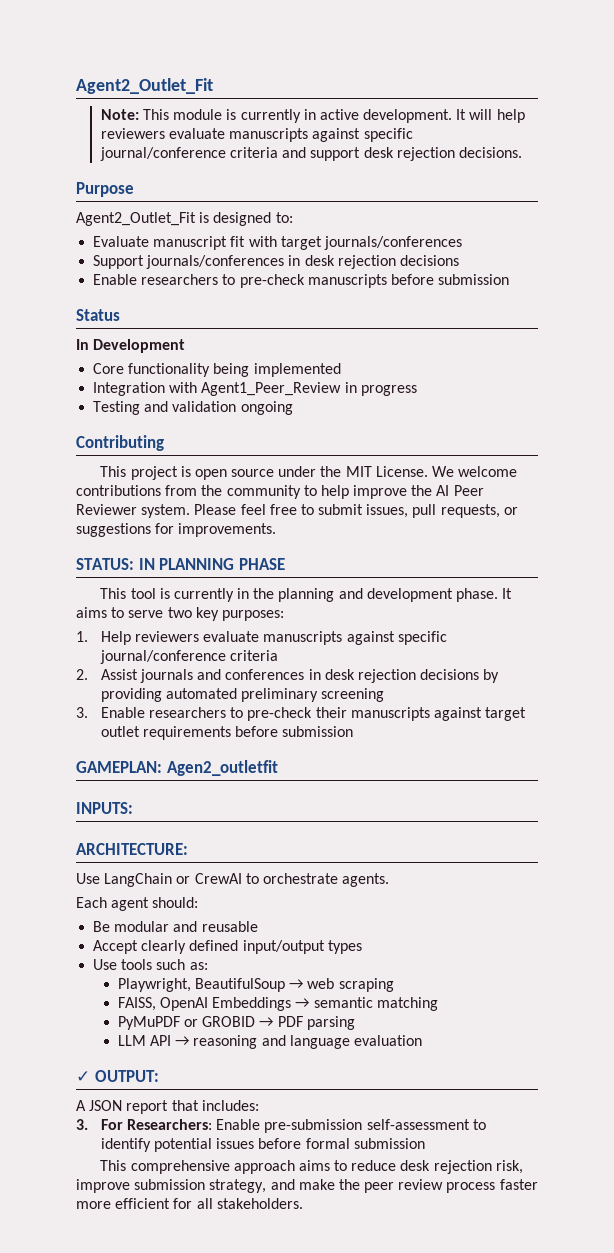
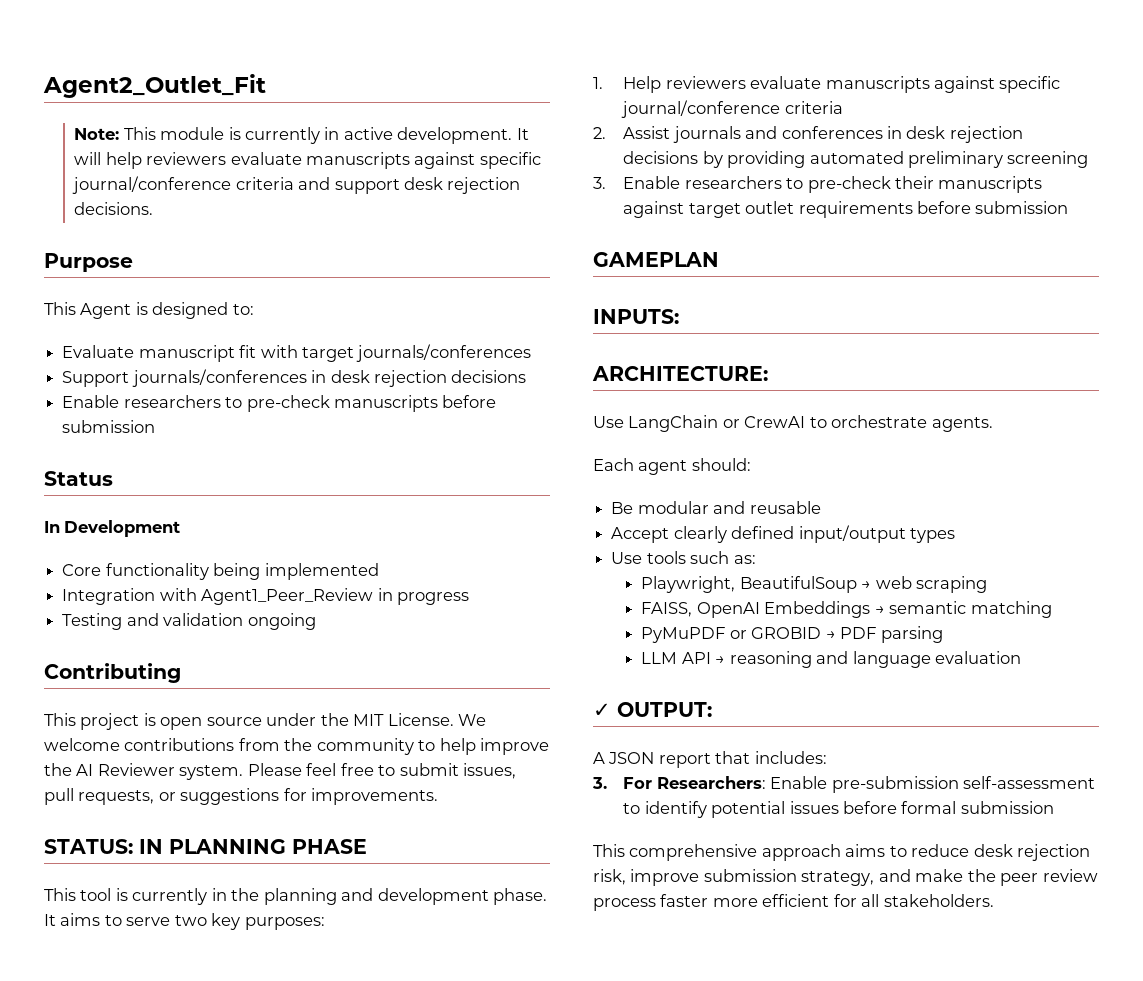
[76,212,196,226] Agent2_Outlet_Fit -> [44,302,132,319] This Agent
[453,485,484,496] Peer -> (94, 770) none
[76,760,278,776] GAMEPLAN: Agen2_outletfit -> [593,252,719,267] GAMEPLAN

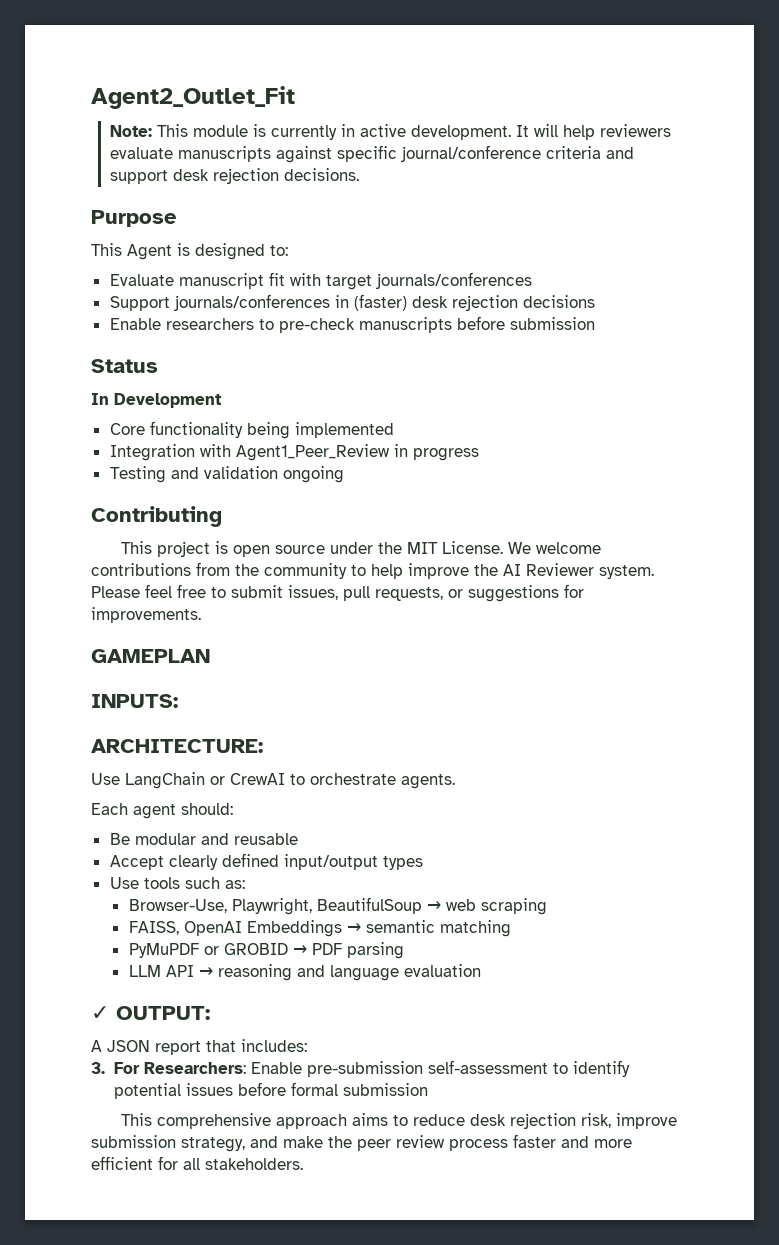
(327, 376) none -> [353,294,407,311] (faster)
[44,839,367,854] [44,888,548,905] [44,913,325,930] [593,76,1061,93] [621,100,843,118] [593,126,1023,143] [623,151,1089,168] [593,176,1043,193] [623,201,1069,218] // STATUS: IN PLANNING PHASE // This tool is currently in the planning and development phase. It aims to serve two key purposes: // 1. Help reviewers evaluate manuscripts against specific journal/conference criteria // 2. Assist journals and conferences in desk rejection decisions by providing automated preliminary screening // 3. Enable researchers to pre-check their manuscripts against target outlet requirements before submission -> (201, 615) none
(756, 559) none -> [128,899,227,913] Browser-Use,
(709, 900) none -> [561,1136,589,1148] and

